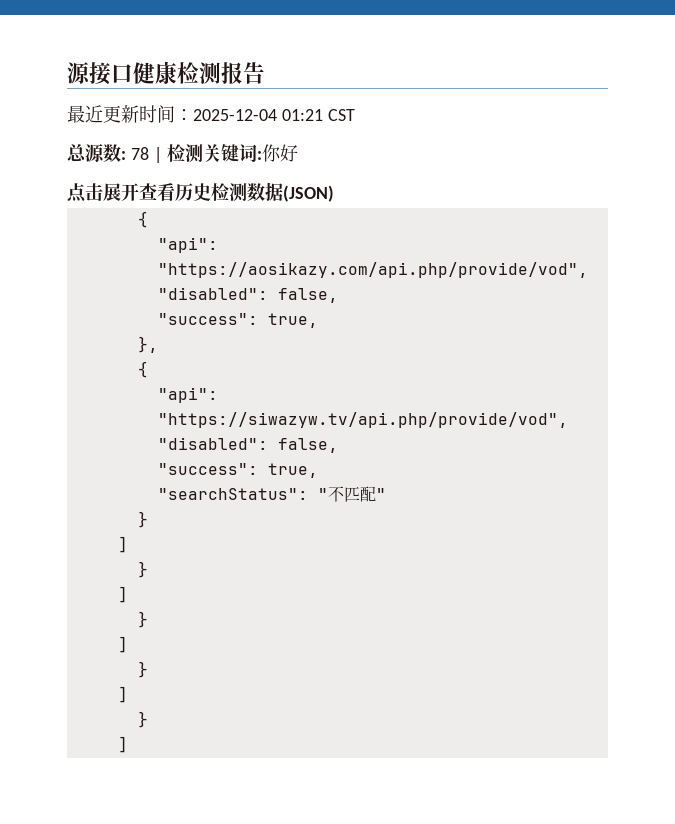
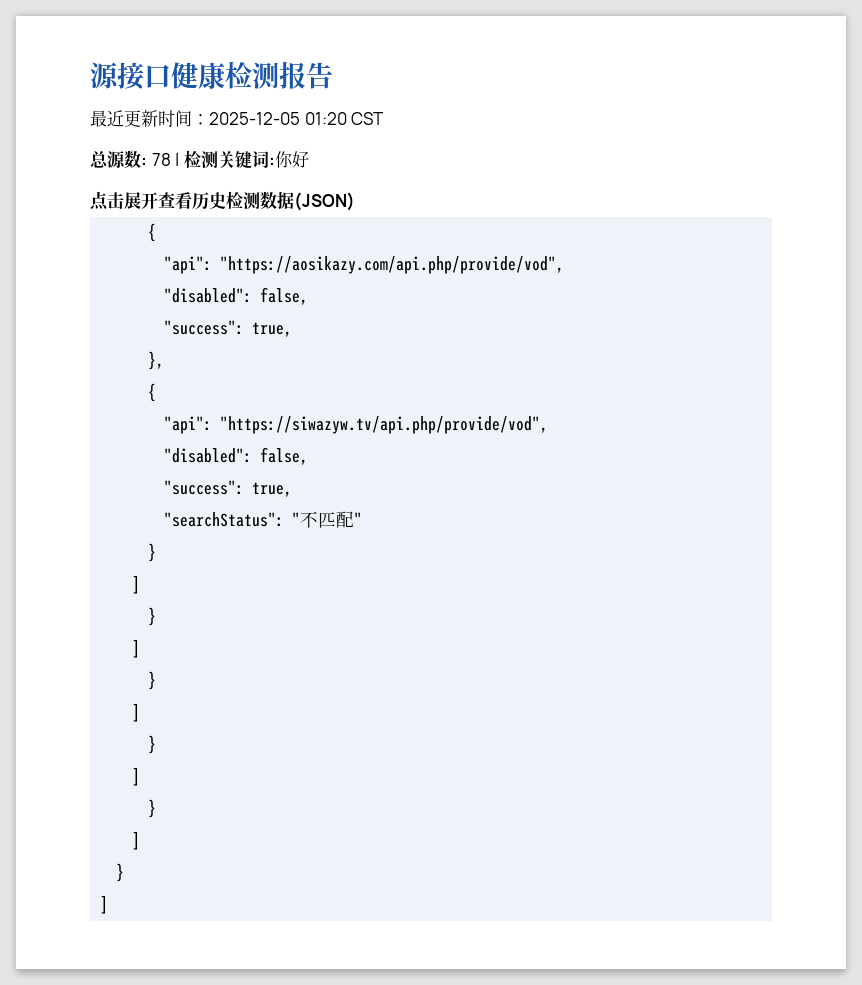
[193,109,323,121] 2025-12-04 01:21 -> [209,112,347,125] 2025-12-05 01:20
(128, 744) none -> [116,863,125,882] [100,895,109,914] // } // ]

